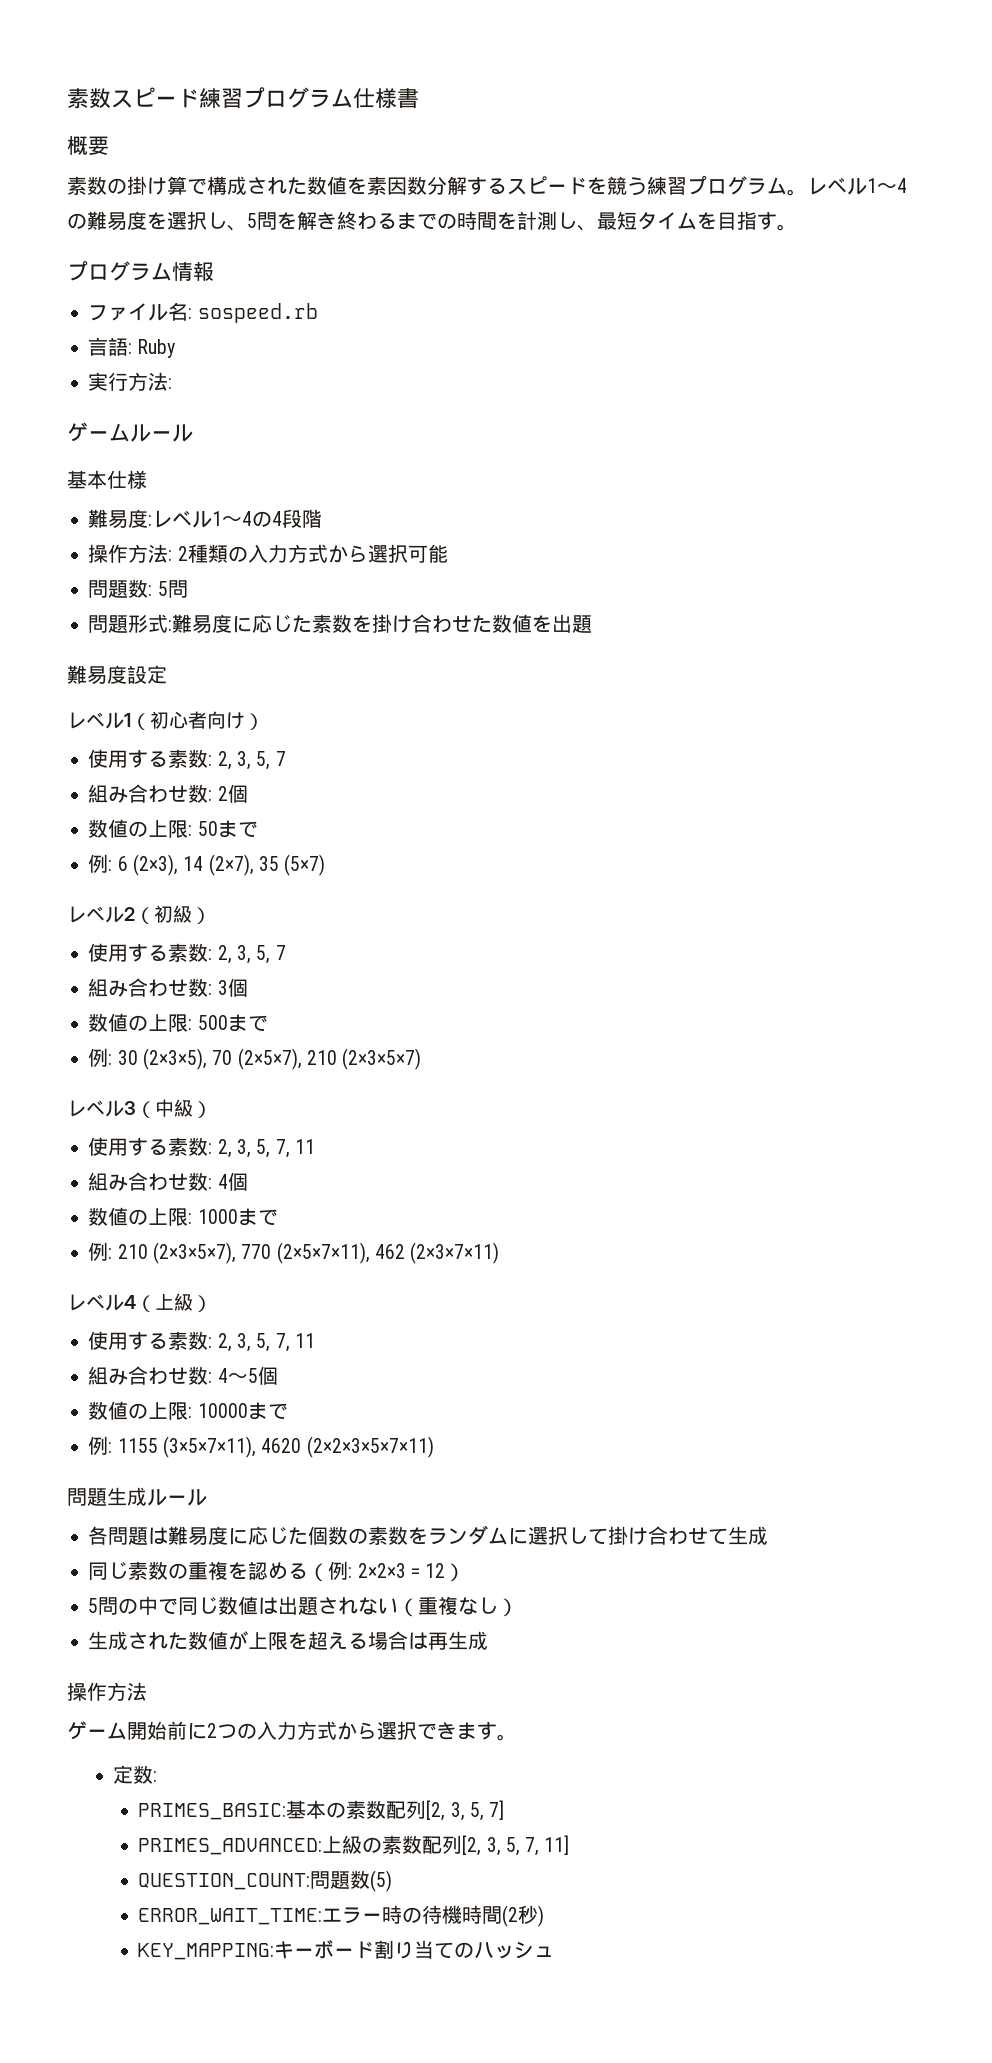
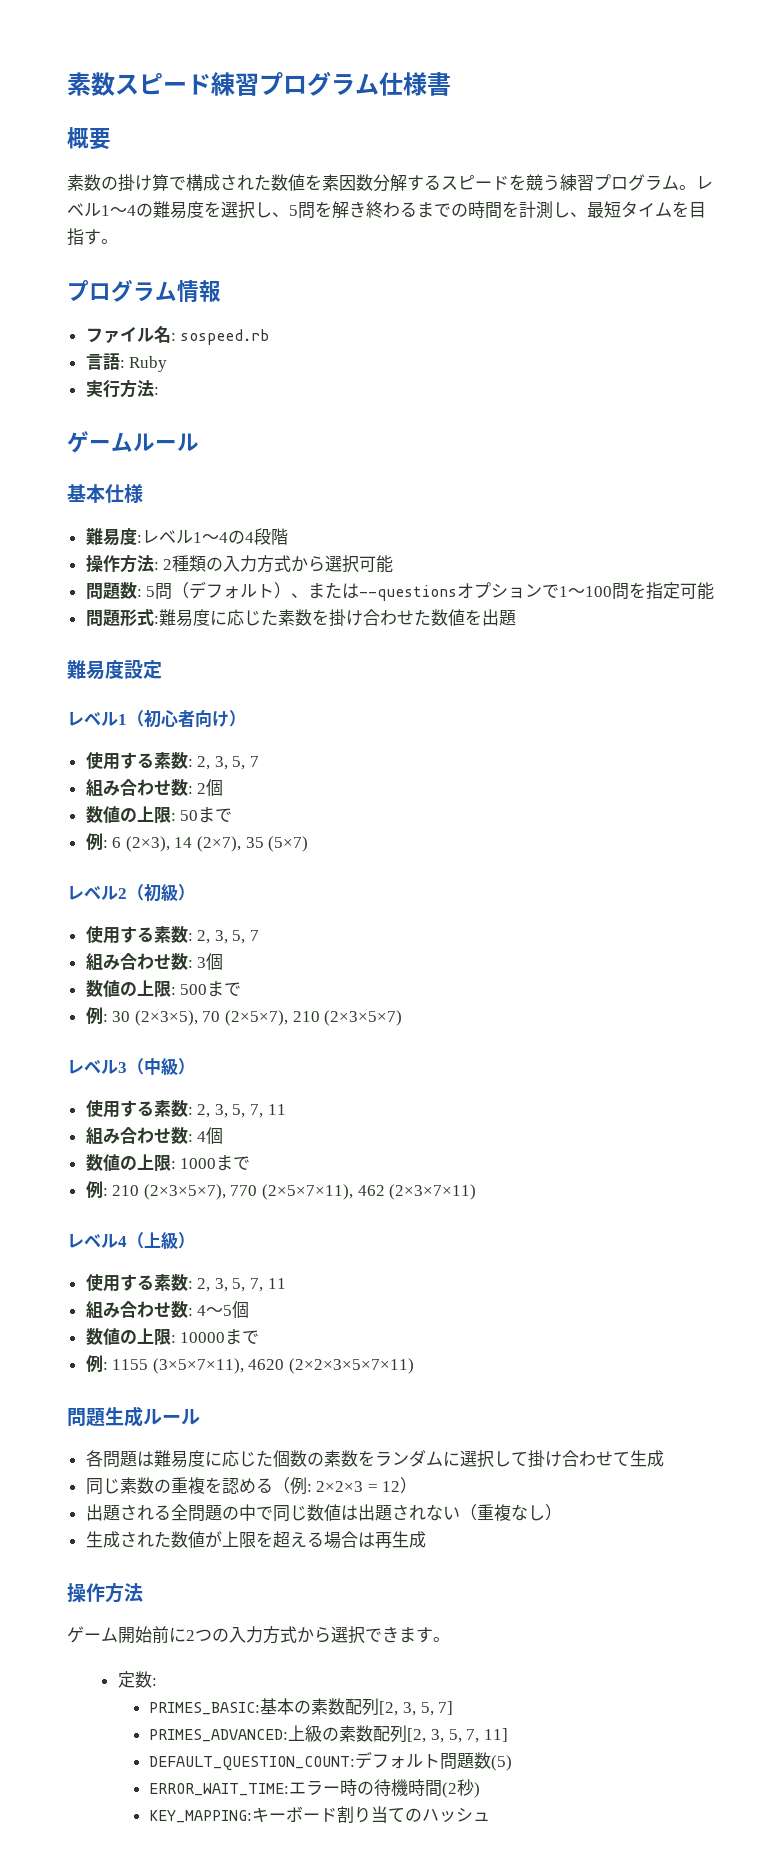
(188, 589) none -> [172,581,715,601] （デフォルト）、または--questionsオプションで1〜100問を指定可能
[88,1597,119,1615] 5問 -> [85,1504,222,1522] 出題される全問題
[138,1873,311,1890] QUESTION_COUNT: -> [149,1751,441,1771] DEFAULT_QUESTION_COUNT:デフォルト

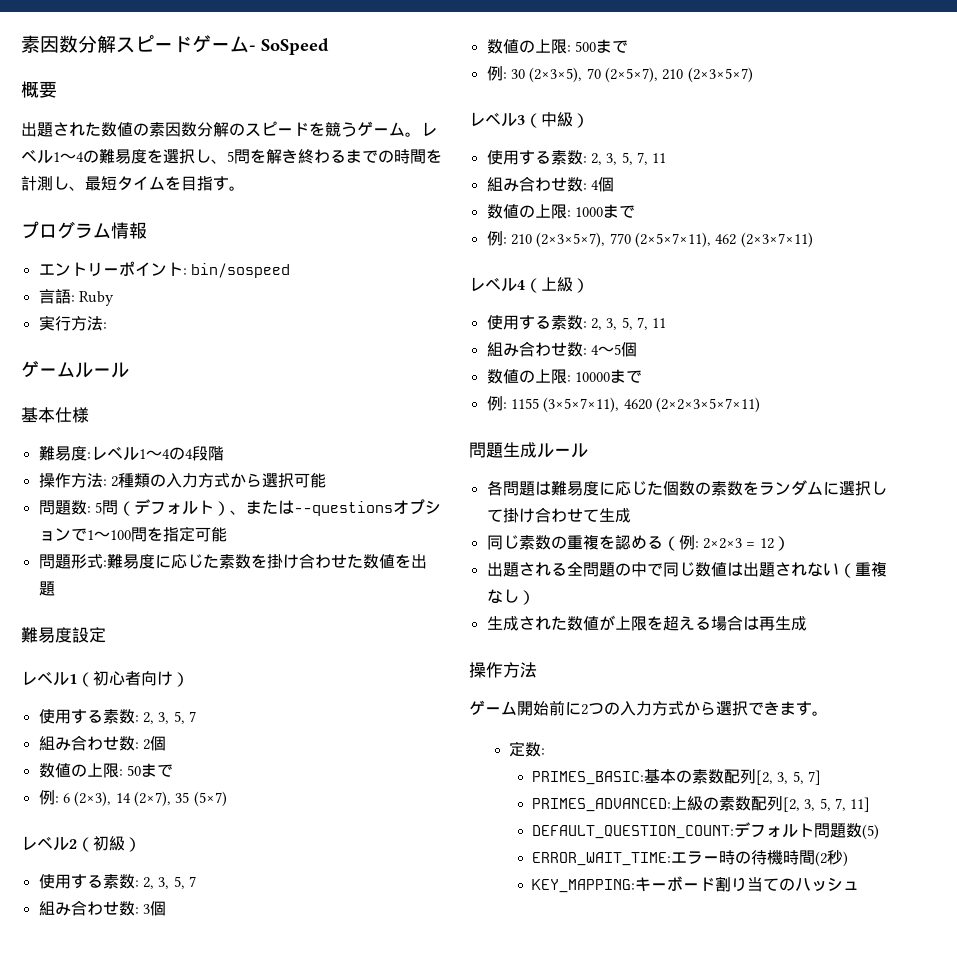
[67,71,451,96] [67,127,111,150] [67,174,441,192] 素数スピード練習プログラム仕様書 // 概要 // 素数の掛け算で構成された数値を素因数分解する -> [21,35,329,55] [21,81,57,98] [21,122,245,137] 素因数分解スピードゲーム- SoSpeed // 概要 // 出題された数値の素因数分解の
[560,174,662,191] 練習プログラ -> [357,121,389,136] ゲー
[85,326,270,345] ファイル名: sospeed.rb -> [38,261,290,278] エントリーポイント: bin/sospeed

